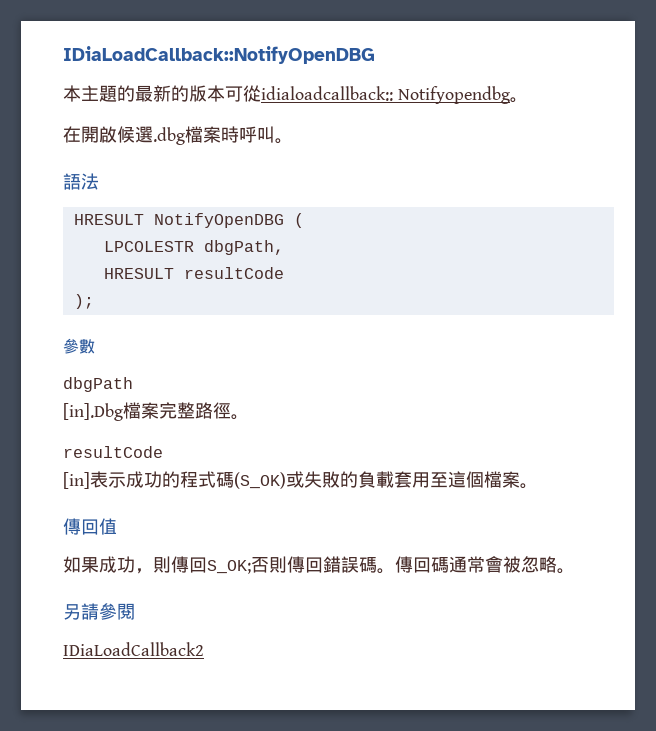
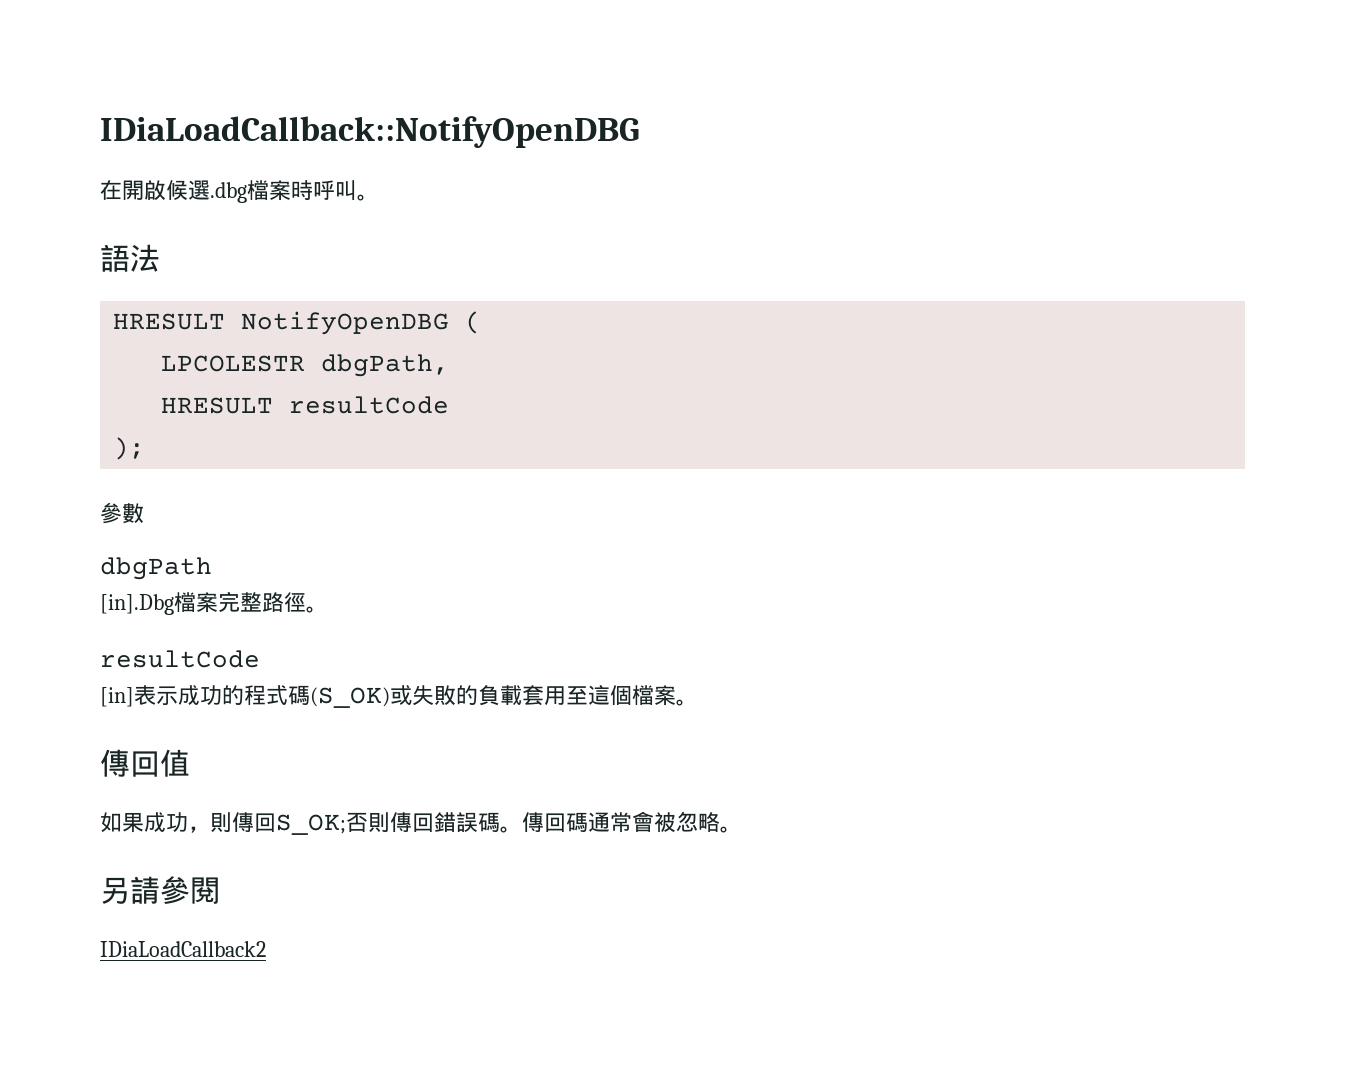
[63,85,528,104] // 本主題的最新的版本可從idialoadcallback:: Notifyopendbg。 -> (640, 132) none

